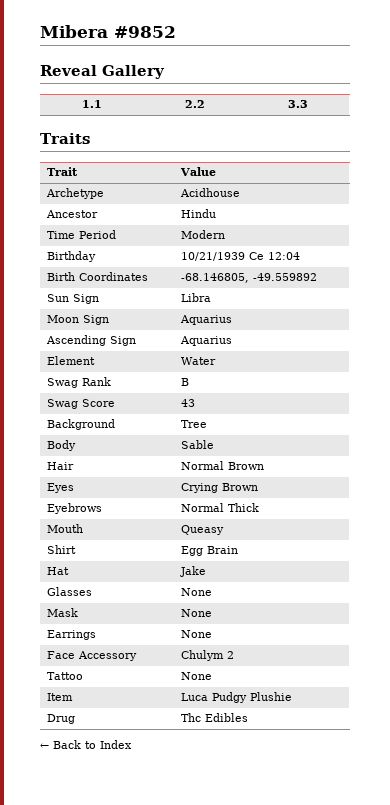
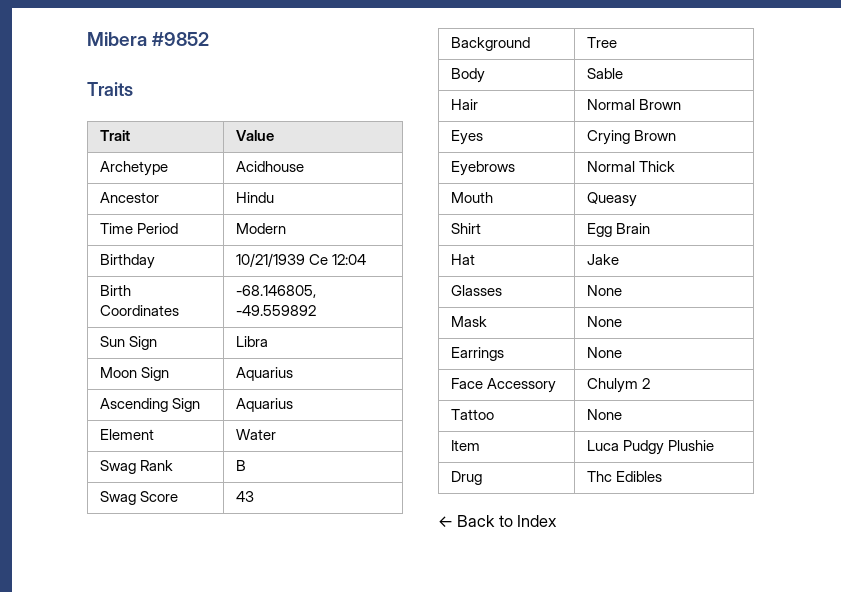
[40,65,165,79] [82,100,102,108] [185,100,205,108] [288,100,308,108] // Reveal Gallery // 1.1 | 2.2 | 3.3 -> (210, 39) none

